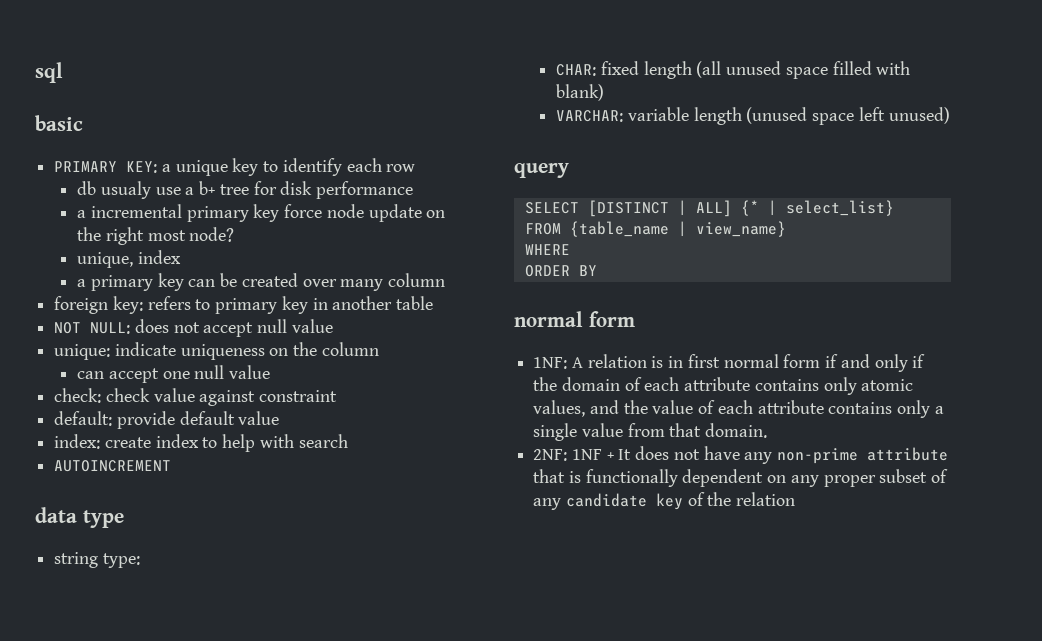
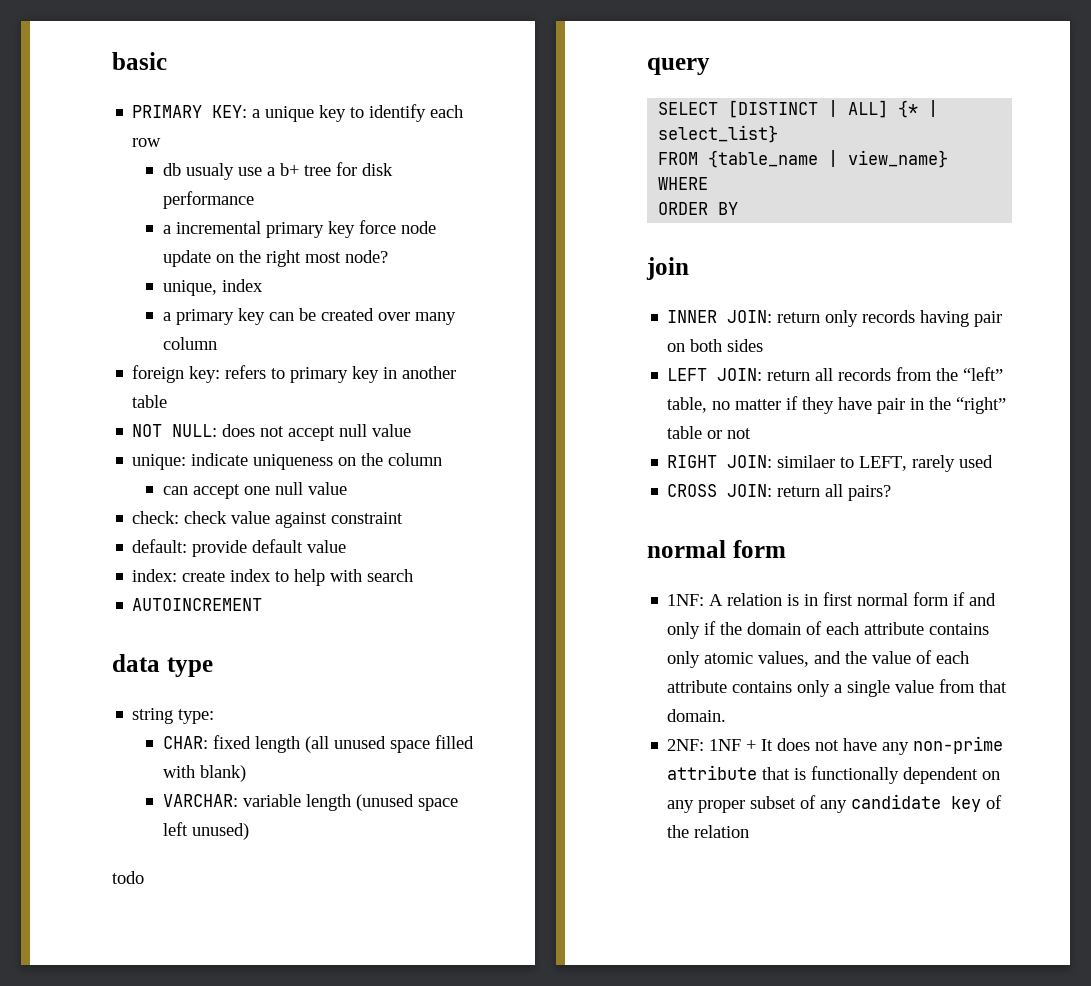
[35,62,63,83] sql // -> (112, 61) none
(950, 115) none -> [112,871,144,884] // todo
(597, 270) none -> [646,257,689,280] [667,310,1003,327] [667,339,764,352] [667,367,1004,381] [667,396,1007,414] [667,426,752,439] [667,455,994,472] [667,484,892,501] // join // INNER JOIN: return only records having pair on both sides // LEFT JOIN: return all records from the “left” table, no matter if they have pair in the “right” table or not // RIGHT JOIN: similaer to LEFT, rarely used // CROSS JOIN: return all pairs?

